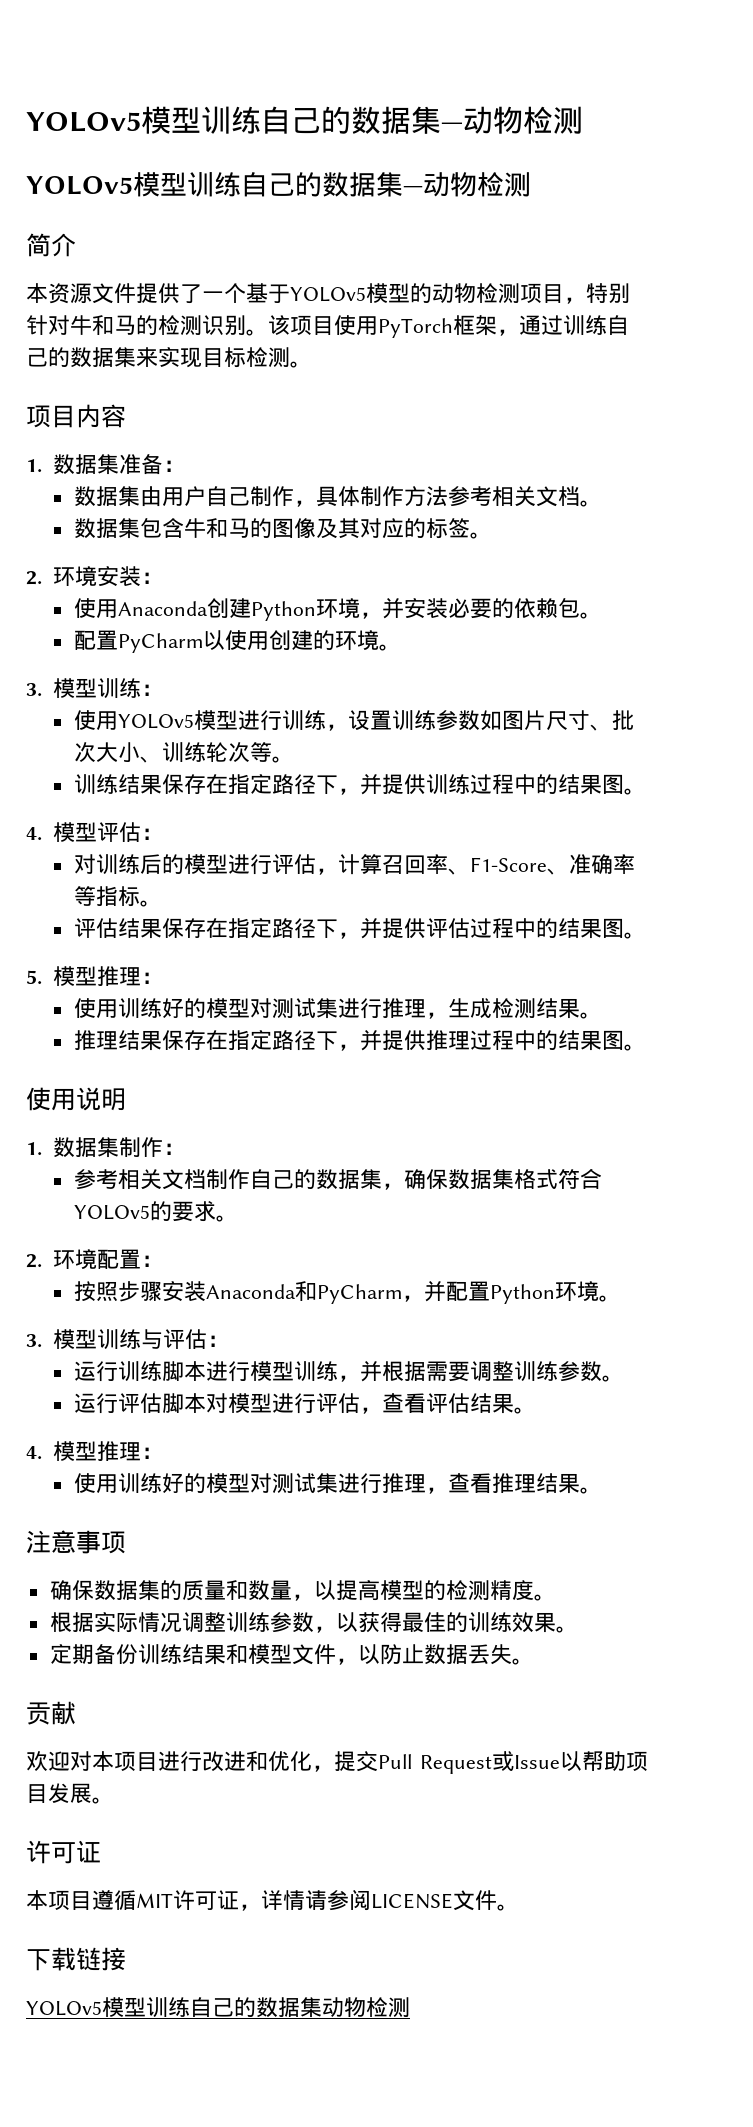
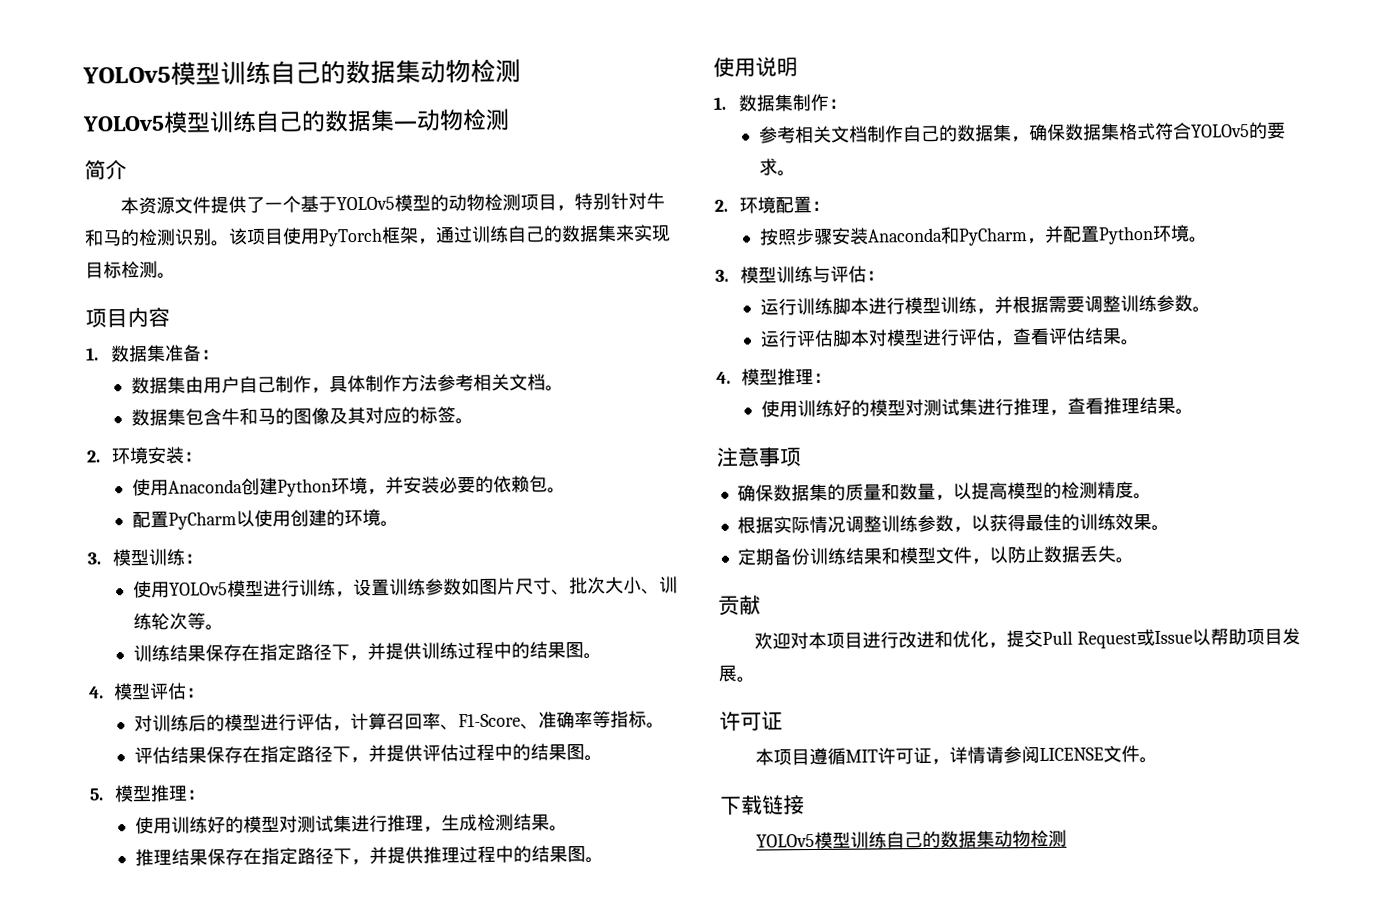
[26,106,463,134] YOLOv5模型训练自己的数据集— -> [82,59,421,86] YOLOv5模型训练自己的数据集

